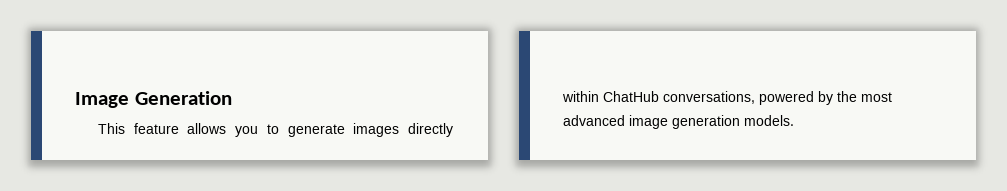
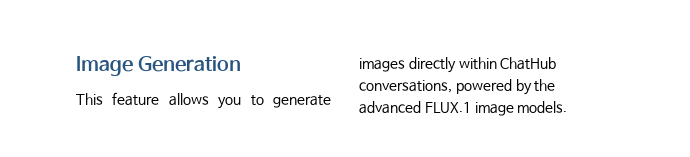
[861,92,892,102] [563,115,740,129] most advanced image generation -> [359,101,514,116] advanced FLUX.1 image

